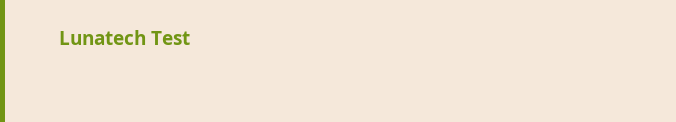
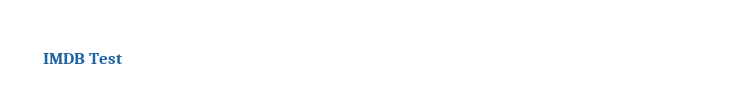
[59,30,146,45] Lunatech -> [43,53,85,64] IMDB

